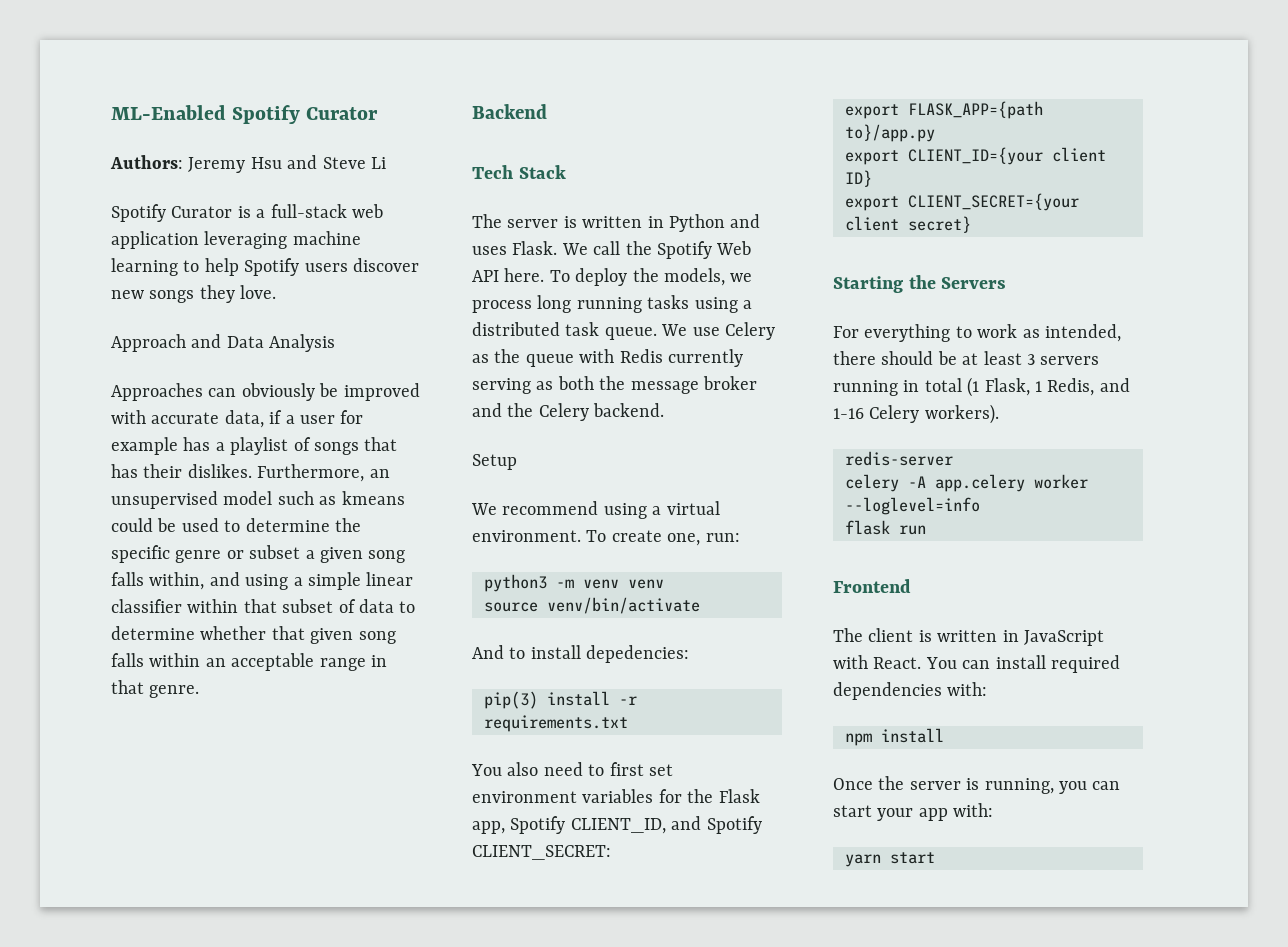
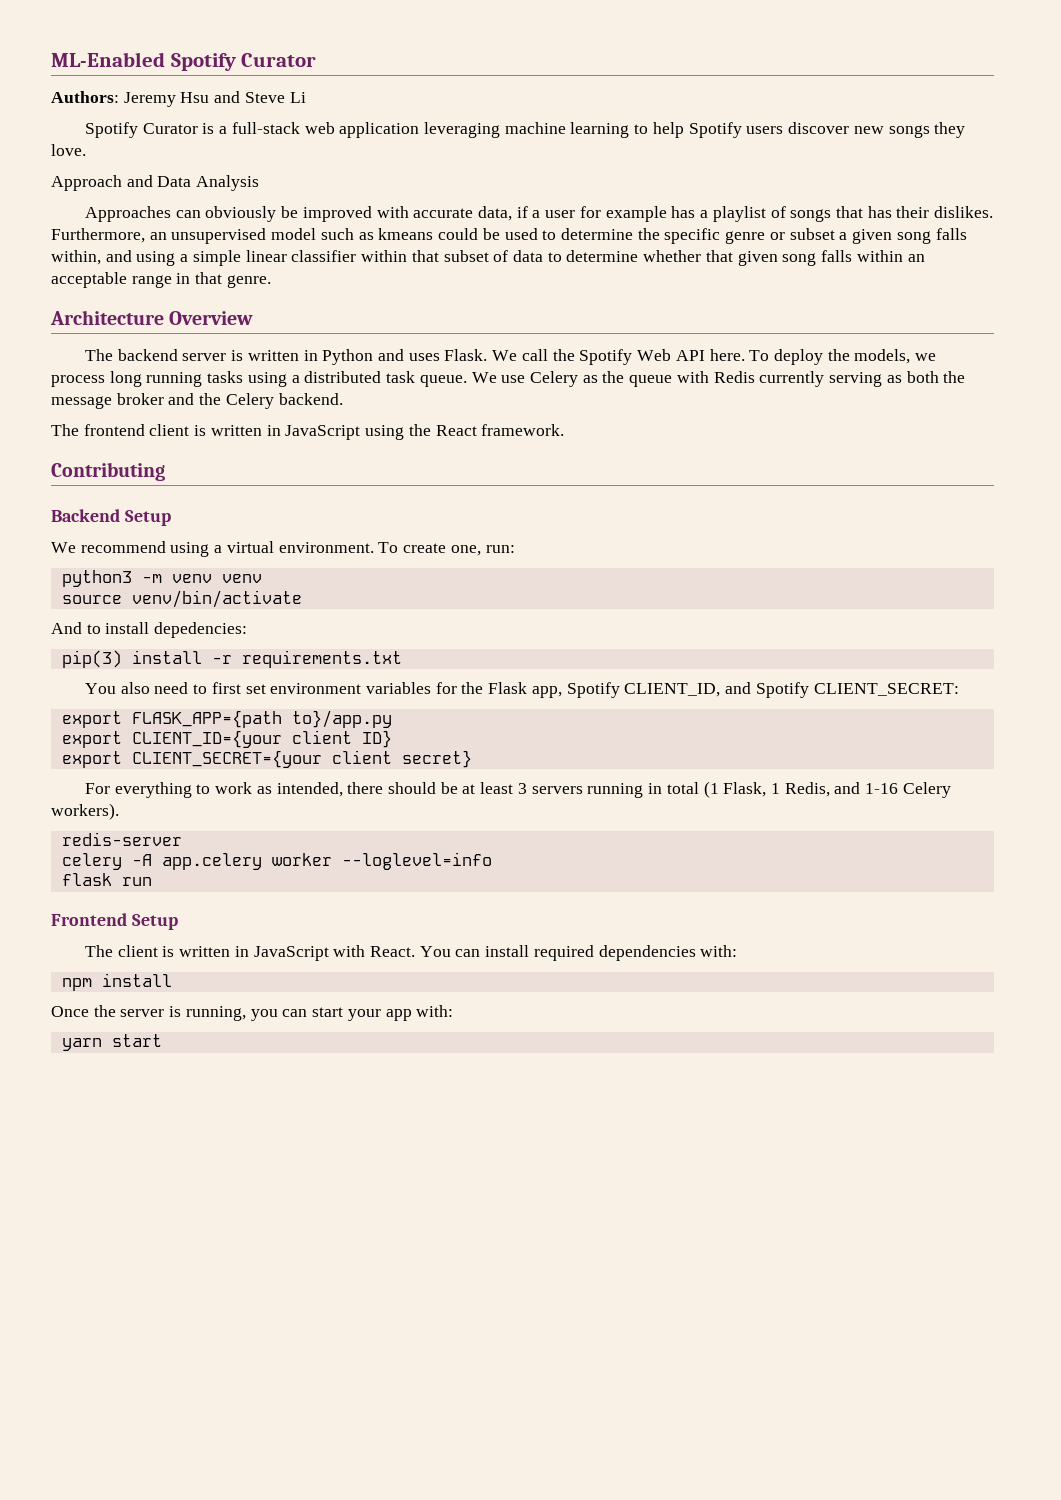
[472,104,547,119] [472,165,566,179] [472,214,502,228] Backend // Tech Stack // The -> [50,310,254,325] [84,349,178,361] Architecture Overview // The backend
(665, 410) none -> [51,424,565,440] [51,462,165,481] [51,509,120,522] The frontend client is written in JavaScript using the React framework. // Contributing // Backend
[833,275,1007,293] // Starting the Servers -> (472, 759) none
(911, 586) none -> [131,914,178,930] Setup

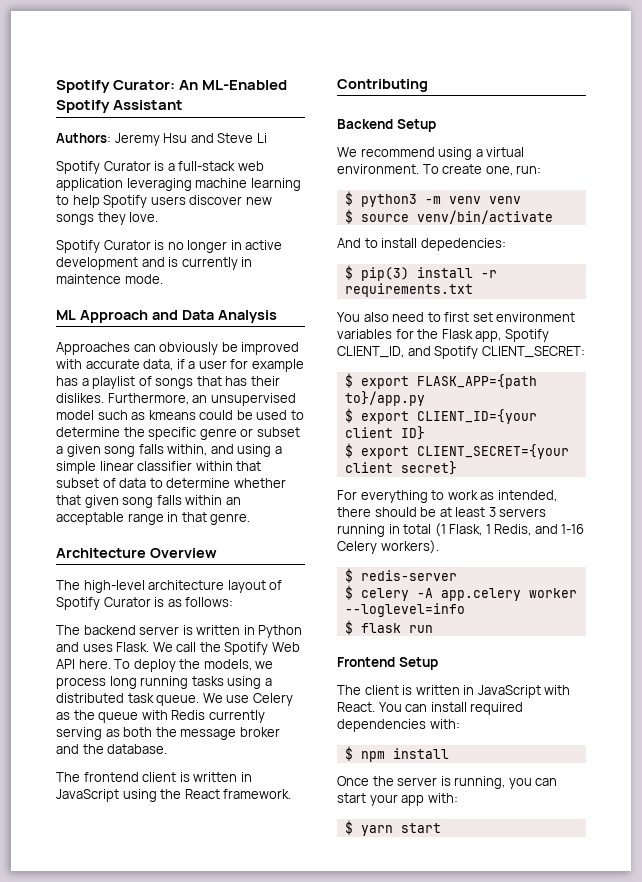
(51, 59) none -> [56,80,199,93] Spotify Curator: An
[241,53,317,67] Curator -> [113,100,184,110] Assistant
(86, 150) none -> [56,240,283,253] [56,257,253,270] [56,274,163,284] [56,310,76,320] Spotify Curator is no longer in active development and is currently in maintence mode. // ML
(254, 318) none -> [56,580,283,593] [56,597,234,610] // The high-level architecture layout of Spotify Curator is as follows:
[225,393,343,409] Celery backend. -> [107,744,168,754] database.
(515, 549) none -> [344,191,353,206] $
(262, 578) none -> [344,209,353,224] $
(248, 630) none -> [344,265,353,280] $
(959, 689) none -> [344,373,353,388] $
(392, 719) none -> [344,408,353,423] $
(392, 739) none -> [344,443,353,458] $
(119, 811) none -> [344,568,353,583] $
(182, 839) none -> [344,585,353,600] $
(492, 861) none -> [344,620,353,635] $
(738, 951) none -> [344,746,353,761] $
(454, 1011) none -> [344,820,353,835] $

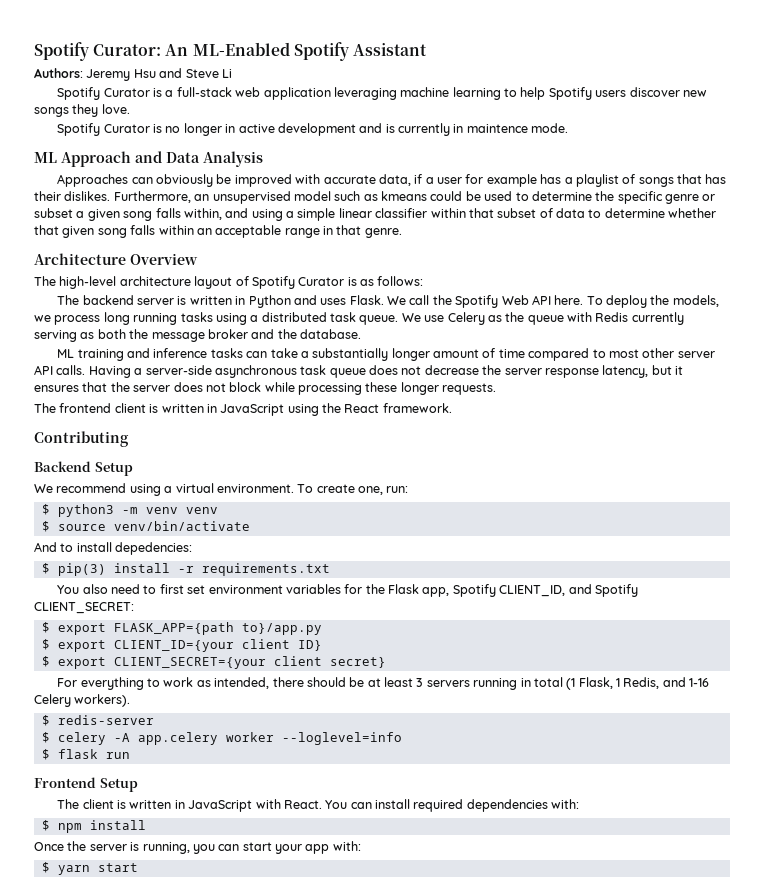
(168, 749) none -> [57,348,715,361] [34,365,683,378] [34,382,497,395] // ML training and inference tasks can take a substantially longer amount of time compared to most other server API calls. Having a server-side asynchronous task queue does not decrease the server response latency, but it ensures that the server does not block while processing these longer requests.

